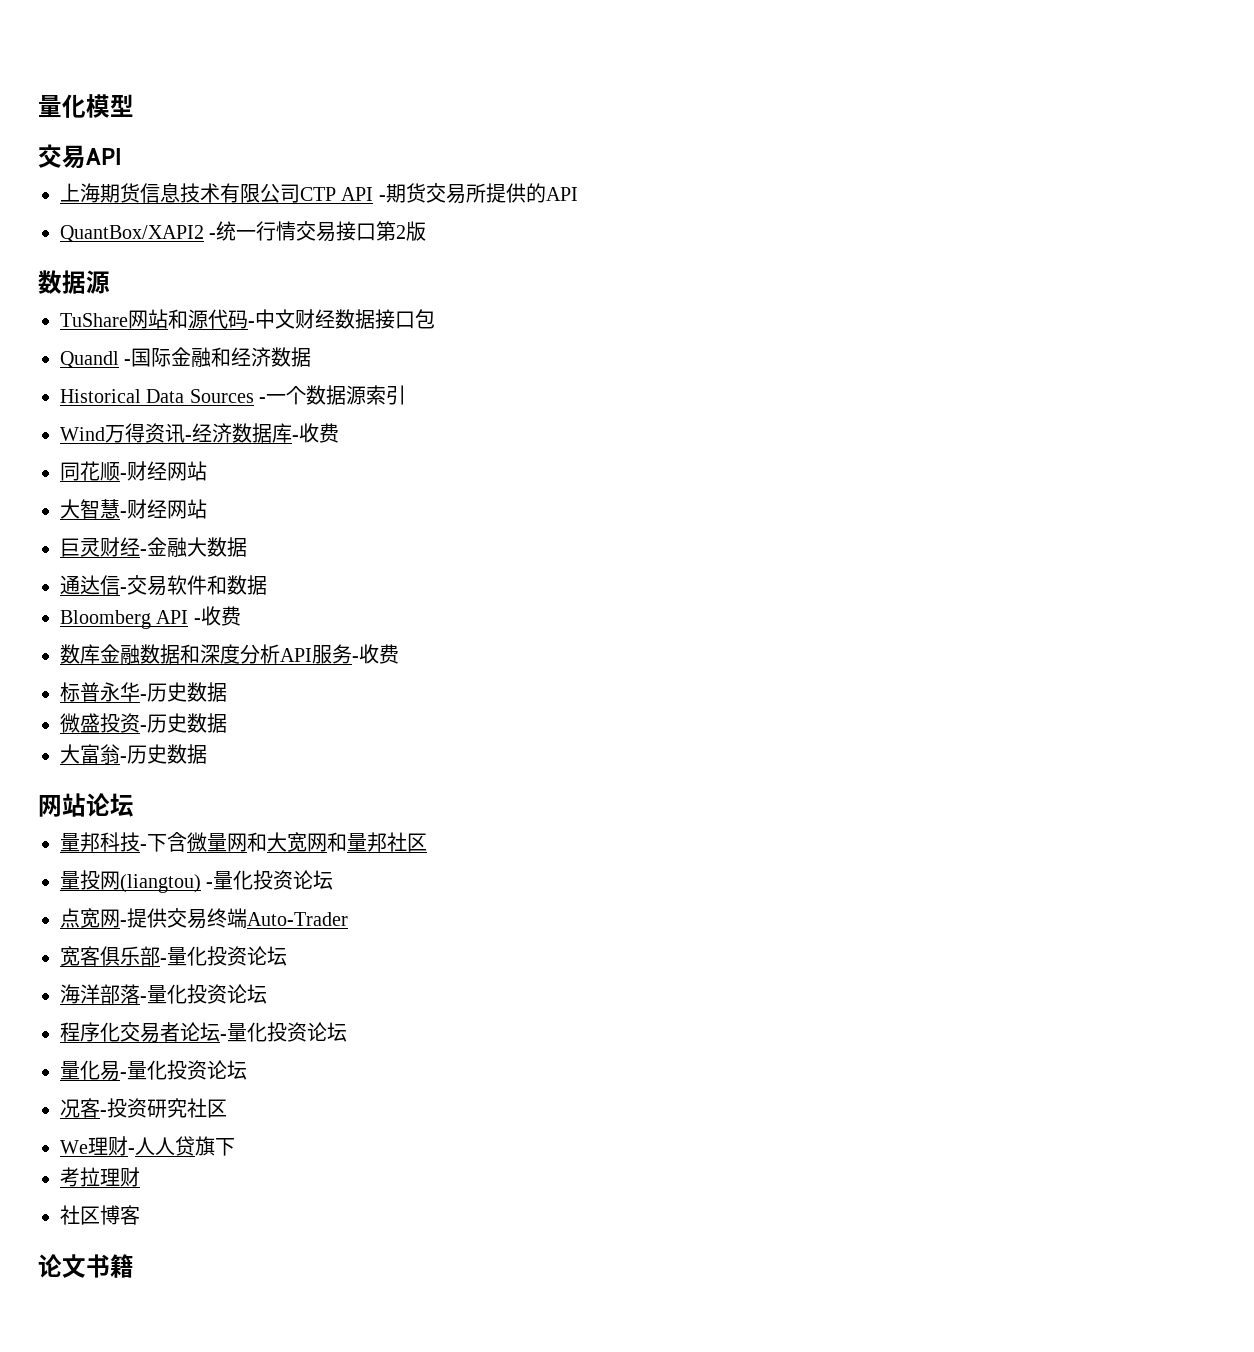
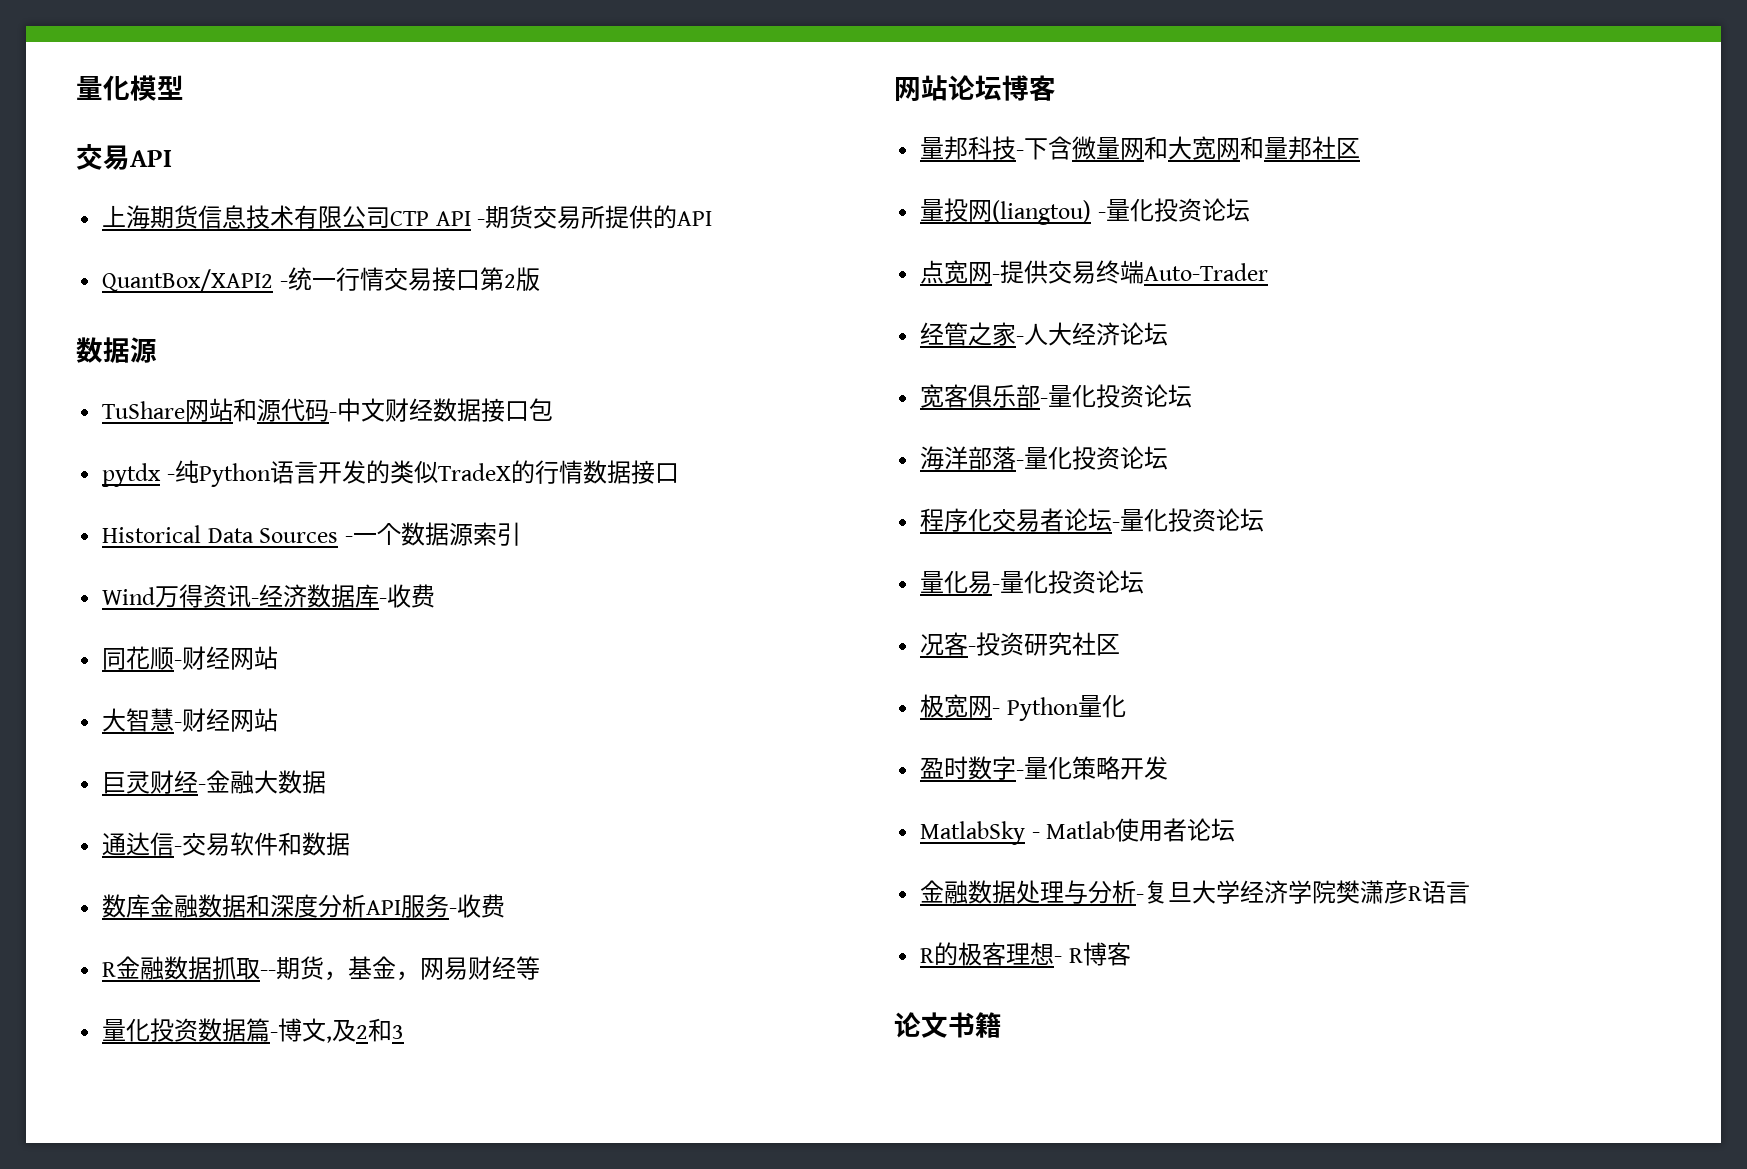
[60,347,312,368] Quandl -国际金融和经济数据 -> [102,460,679,487] pytdx -纯Python语言开发的类似TradeX的行情数据接口
[60,606,241,629] // Bloomberg API -收费 -> (351, 844) none
[60,682,227,702] [60,713,227,733] [60,744,207,764] 标普永华-历史数据 // 微盛投资-历史数据 // 大富翁-历史数据 -> [102,956,541,981] [102,1018,405,1043] R金融数据抓取--期货，基金，网易财经等 // 量化投资数据篇-博文,及2和3
(134, 805) none -> [1002,75,1056,101] 博客
(348, 919) none -> [920,322,1169,346] // 经管之家-人大经济论坛
[60,1136,235,1156] [60,1167,140,1187] [60,1205,100,1225] We理财-人人贷旗下 // 考拉理财 // 社区 -> [920,694,1126,721] [920,756,1169,780] [920,818,1236,845] [920,880,1471,904] [920,942,1083,966] 极宽网- Python量化 // 盈时数字-量化策略开发 // MatlabSky - Matlab使用者论坛 // 金融数据处理与分析-复旦大学经济学院樊潇彦R语言 // R的极客理想- R

